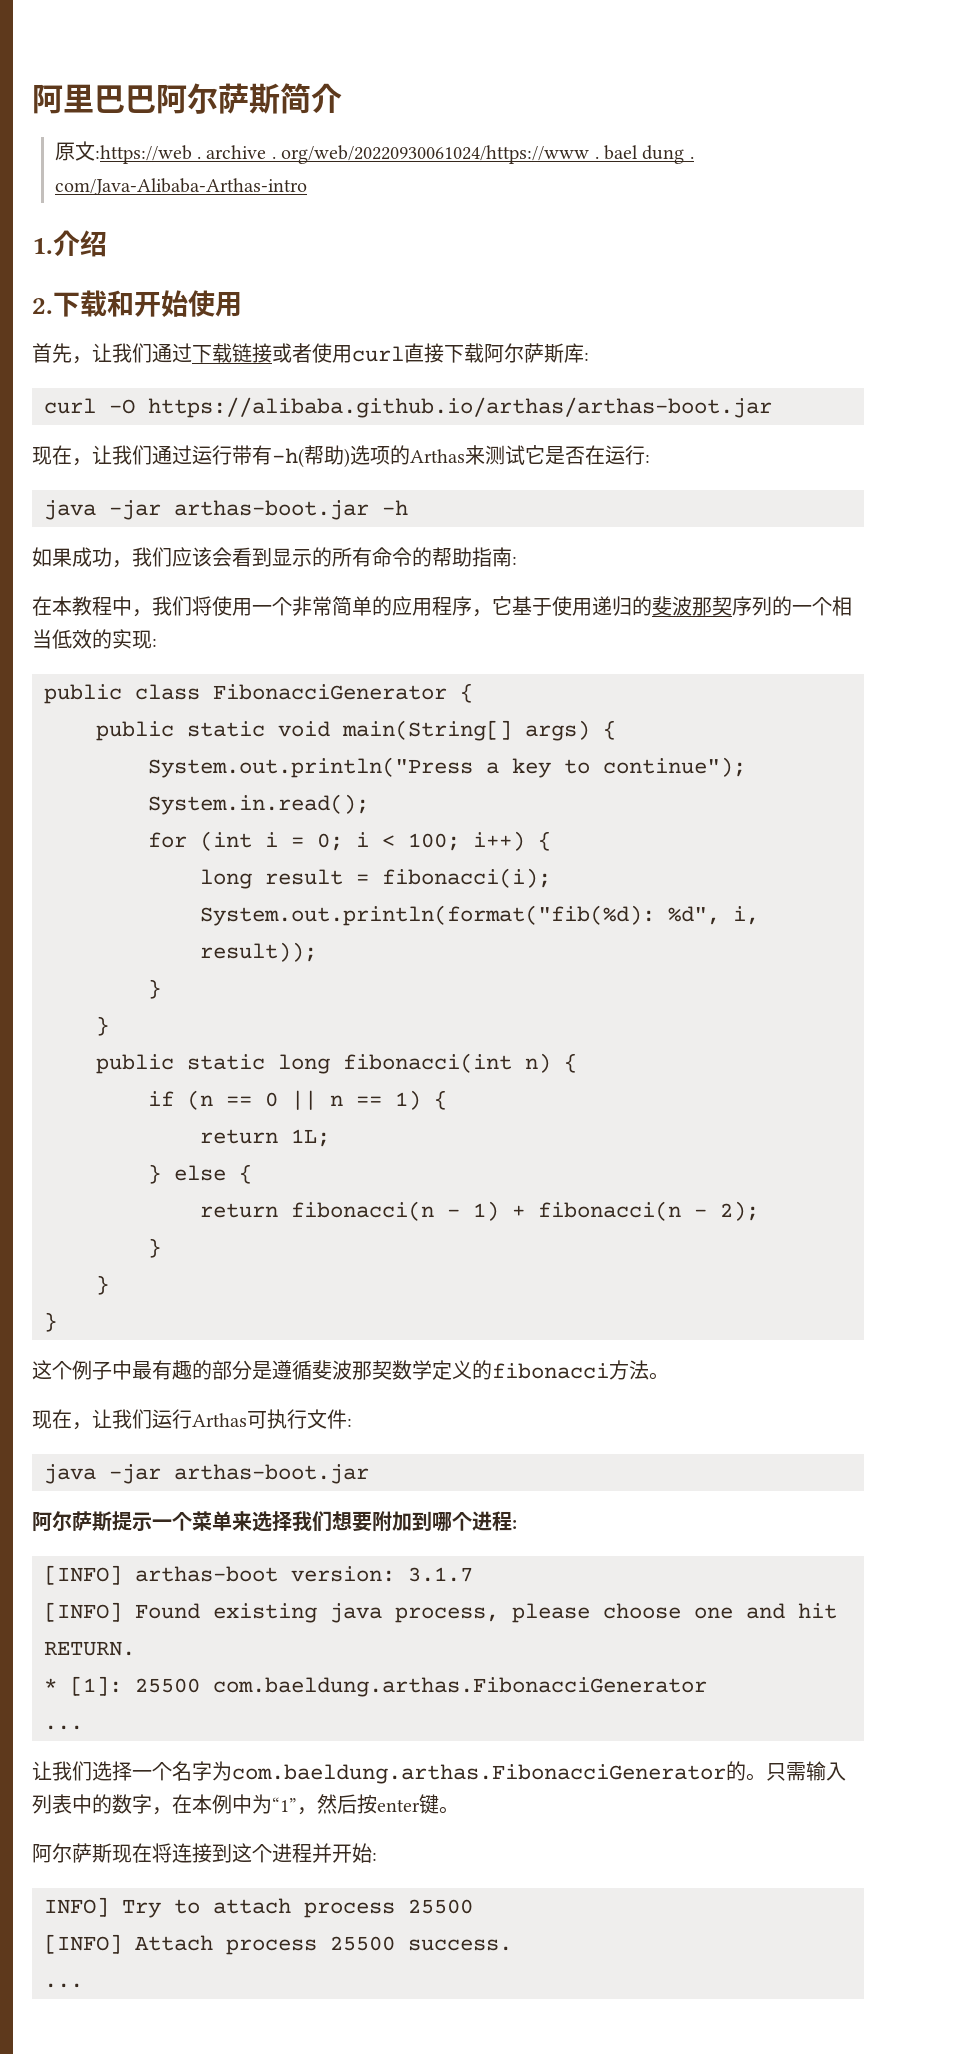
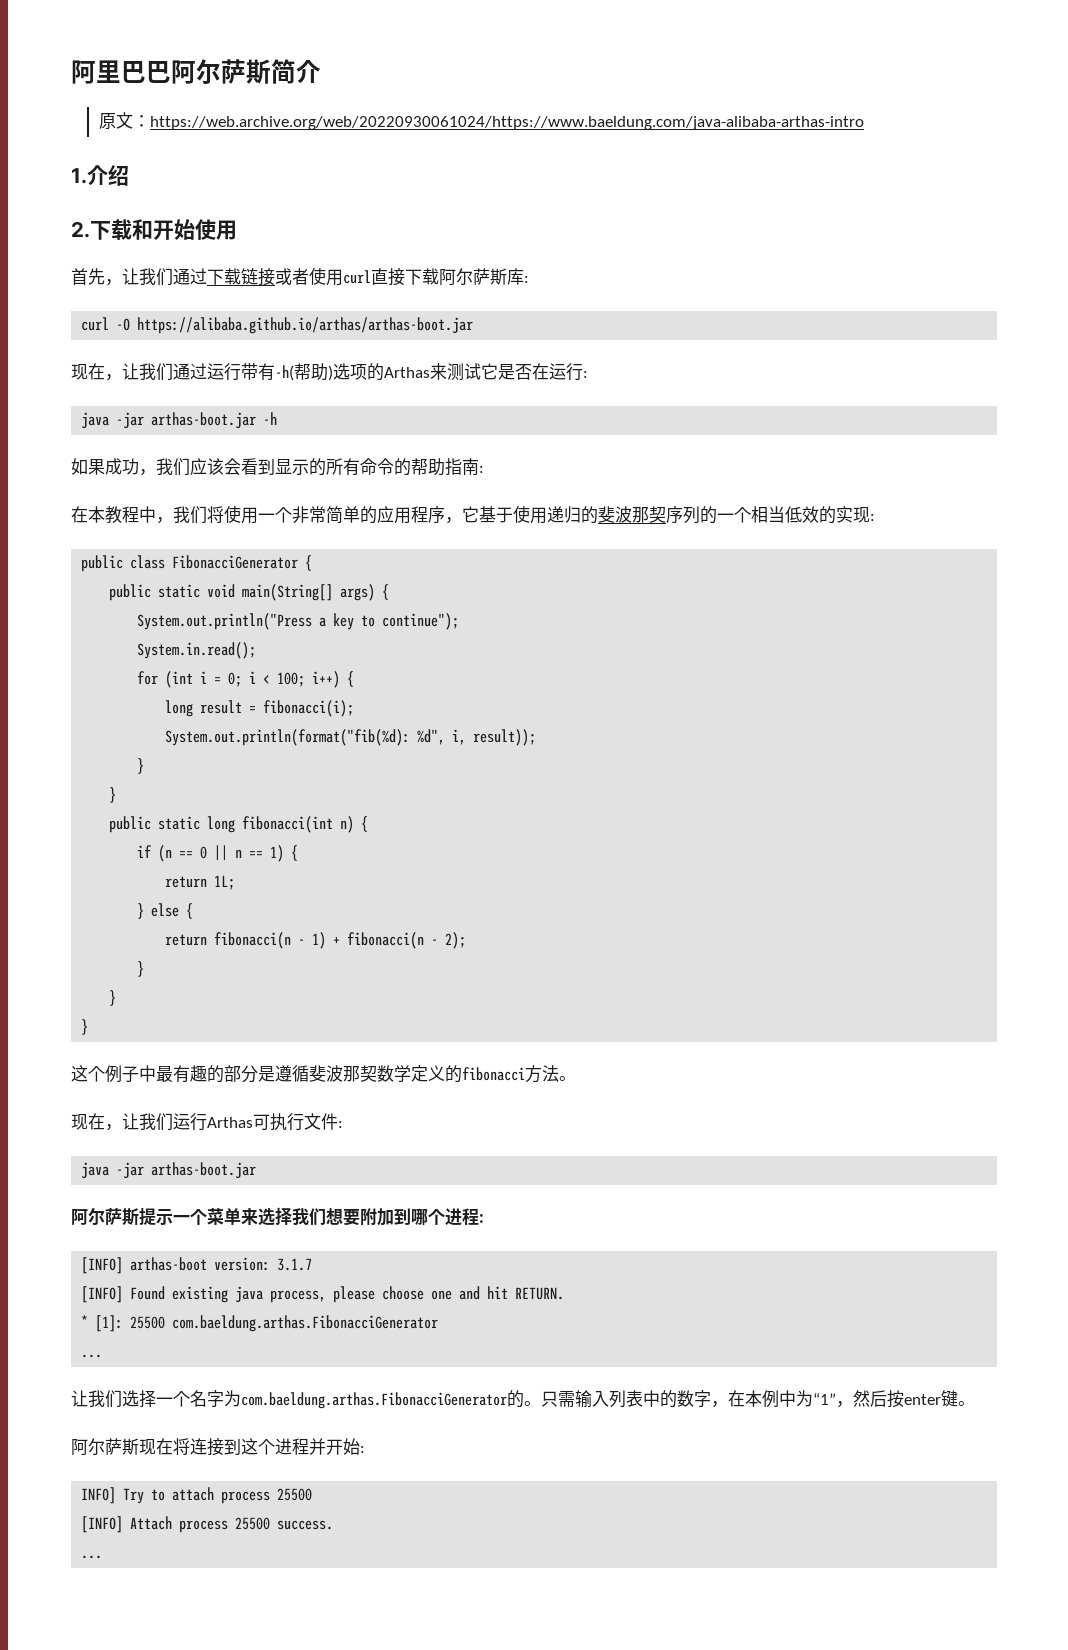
[94,145,694,164] [54,178,307,195] :https://web . archive . org/web/20220930061024/https://www . bael dung . com/Java-Alibaba-Arthas-intro -> [132,115,864,130] ：https://web.archive.org/web/20220930061024/https://www.baeldung.com/java-alibaba-arthas-intro

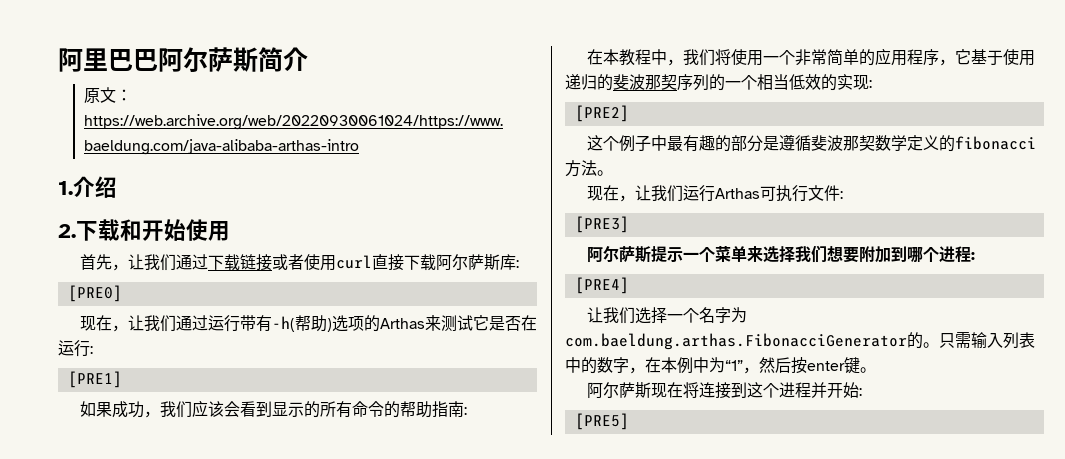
[81,317,474,334] curl -O https://alibaba.github.io/arthas/arthas-boot.jar -> [67,285,122,302] [PRE0]
[81,412,278,429] java -jar arthas-boot.jar -h -> [67,371,122,388] [PRE1]
[81,555,313,572] [109,584,390,601] [137,613,460,630] [137,642,257,659] [137,671,355,688] [165,700,355,717] [165,729,537,746] [137,758,145,774] [109,787,117,803] [109,816,369,833] [137,845,299,862] [165,875,236,890] [137,903,194,919] [165,932,467,949] [137,961,145,977] [109,990,117,1006] [81,1019,89,1035] public class FibonacciGenerator { // public static void main(String[] args) { // System.out.println("Press a key to continue"); // System.in.read(); // for (int i = 0; i < 100; i++) { // long result = fibonacci(i); // System.out.println(format("fib(%d): %d", i, result)); // } // } // public static long fibonacci(int n) { // if (n == 0 || n == 1) { // return 1L; // } else { // return fibonacci(n - 1) + fibonacci(n - 2); // } // } // } -> [574,105,629,122] [PRE2]
[81,1162,257,1179] java -jar arthas-boot.jar -> [574,216,629,233] [PRE3]
[81,1257,313,1274] [81,1286,565,1303] [81,1315,439,1332] [81,1354,103,1358] [INFO] arthas-boot version: 3.1.7 // [INFO] Found existing java process, please choose one and hit RETURN. // * [1]: 25500 com.baeldung.arthas.FibonacciGenerator // ... -> [574,277,629,294] [PRE4]
[81,1487,313,1504] [81,1516,334,1533] [81,1555,103,1559] INFO] Try to attach process 25500 // [INFO] Attach process 25500 success. // ... -> [574,413,629,430] [PRE5]

